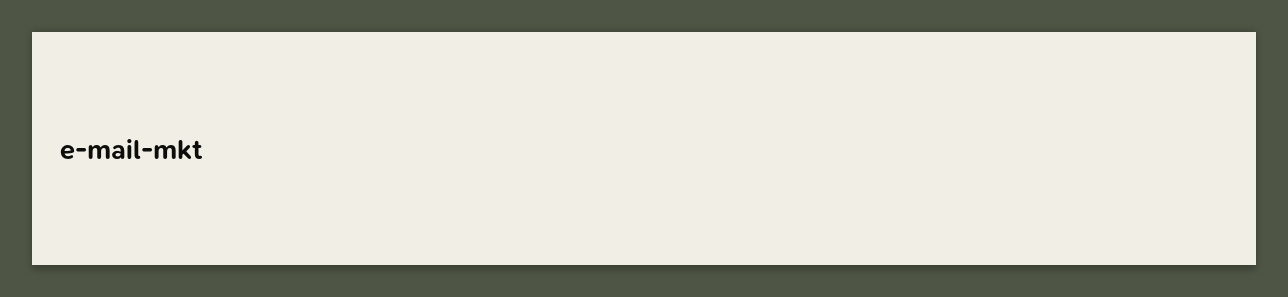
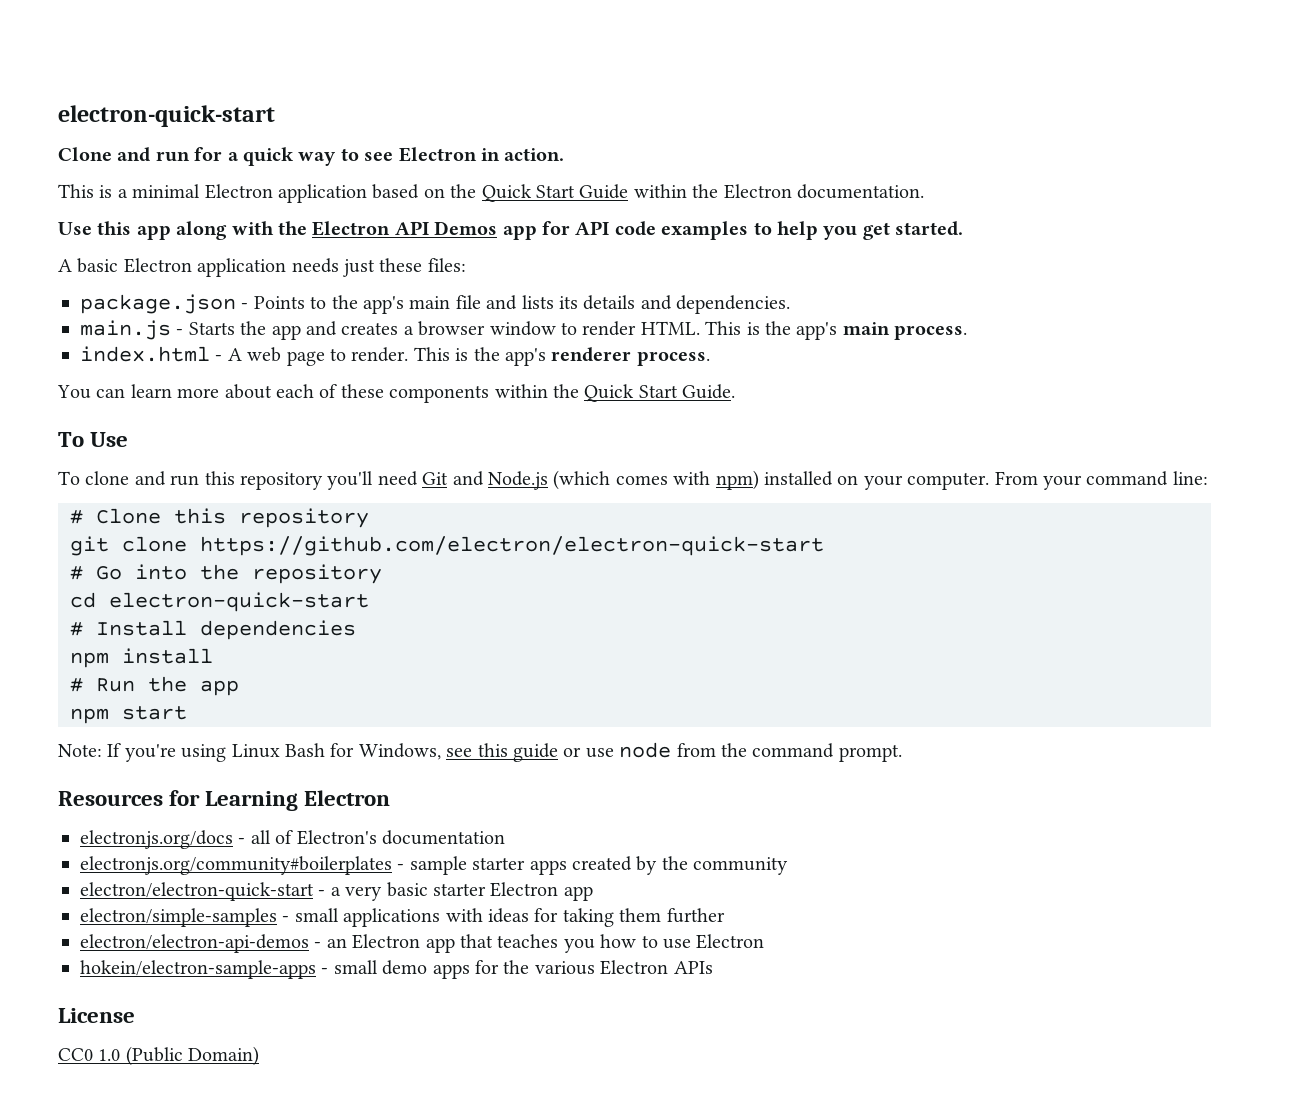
[60,139,203,160] e-mail-mkt -> [58,105,275,127] [58,147,565,166] [58,184,924,203] [58,221,964,240] [58,258,466,277] [80,294,791,314] [80,320,968,340] [80,346,710,366] [57,384,736,403] [58,432,129,447] [58,470,1208,490] [70,508,369,528] [70,536,824,556] [70,564,382,584] [70,592,369,612] [70,620,356,640] [70,648,213,668] [70,676,239,696] [70,706,187,724] [58,742,902,762] [58,790,391,811] [80,830,505,849] [80,856,789,875] [80,882,593,901] [80,908,725,927] [80,934,765,953] [80,960,713,979] [58,1008,135,1023] [58,1046,260,1066] electron-quick-start // Clone and run for a quick way to see Electron in action. // This is a minimal Electron application based on the Quick Start Guide within the Electron documentation. // Use this app along with the Electron API Demos app for API code examples to help you get started. // A basic Electron application needs just these files: // package.json - Points to the app's main file and lists its details and dependencies. // main.js - Starts the app and creates a browser window to render HTML. This is the app's main process. // index.html - A web page to render. This is the app's renderer process. // You can learn more about each of these components within the Quick Start Guide. // To Use // To clone and run this repository you'll need Git and Node.js (which comes with npm) installed on your computer. From your command line: // # Clone this repository // git clone https://github.com/electron/electron-quick-start // # Go into the repository // cd electron-quick-start // # Install dependencies // npm install // # Run the app // npm start // Note: If you're using Linux Bash for Windows, see this guide or use node from the command prompt. // Resources for Learning Electron // electronjs.org/docs - all of Electron's documentation // electronjs.org/community#boilerplates - sample starter apps created by the community // electron/electron-quick-start - a very basic starter Electron app // electron/simple-samples - small applications with ideas for taking them further // electron/electron-api-demos - an Electron app that teaches you how to use Electron // hokein/electron-sample-apps - small demo apps for the various Electron APIs // License // CC0 1.0 (Public Domain)

